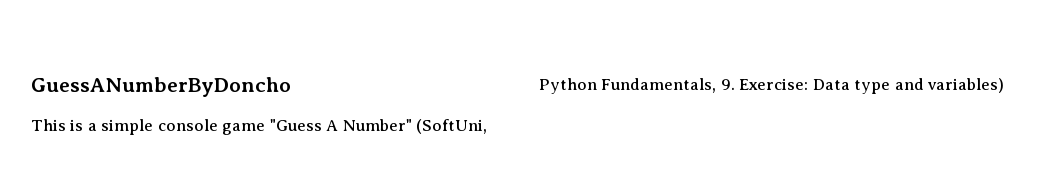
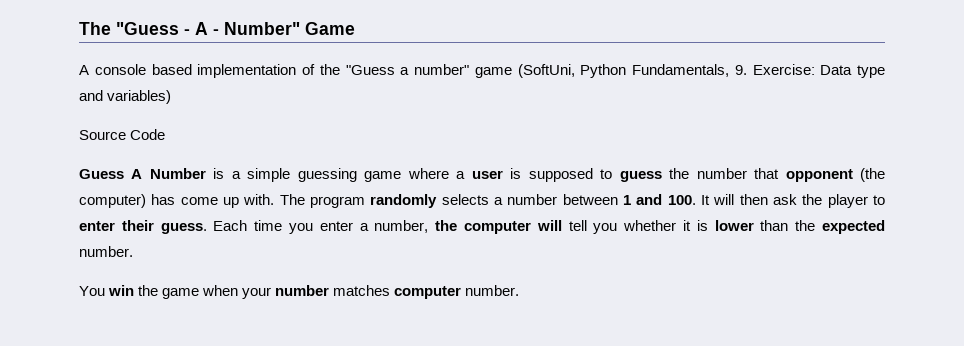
[31,77,291,97] [31,119,412,135] GuessANumberByDoncho // This is a simple console game "Guess A Number" -> [79,22,355,35] [79,64,512,78] The "Guess - A - Number" Game // A console based implementation of the "Guess a number" game
(1005, 85) none -> [79,129,166,140] [79,168,886,182] [79,194,886,208] [79,220,885,234] [79,246,133,257] [79,285,520,299] // Source Code // Guess A Number is a simple guessing game where a user is supposed to guess the number that opponent (the computer) has come up with. The program randomly selects a number between 1 and 100. It will then ask the player to enter their guess. Each time you enter a number, the computer will tell you whether it is lower than the expected number. // You win the game when your number matches computer number.

